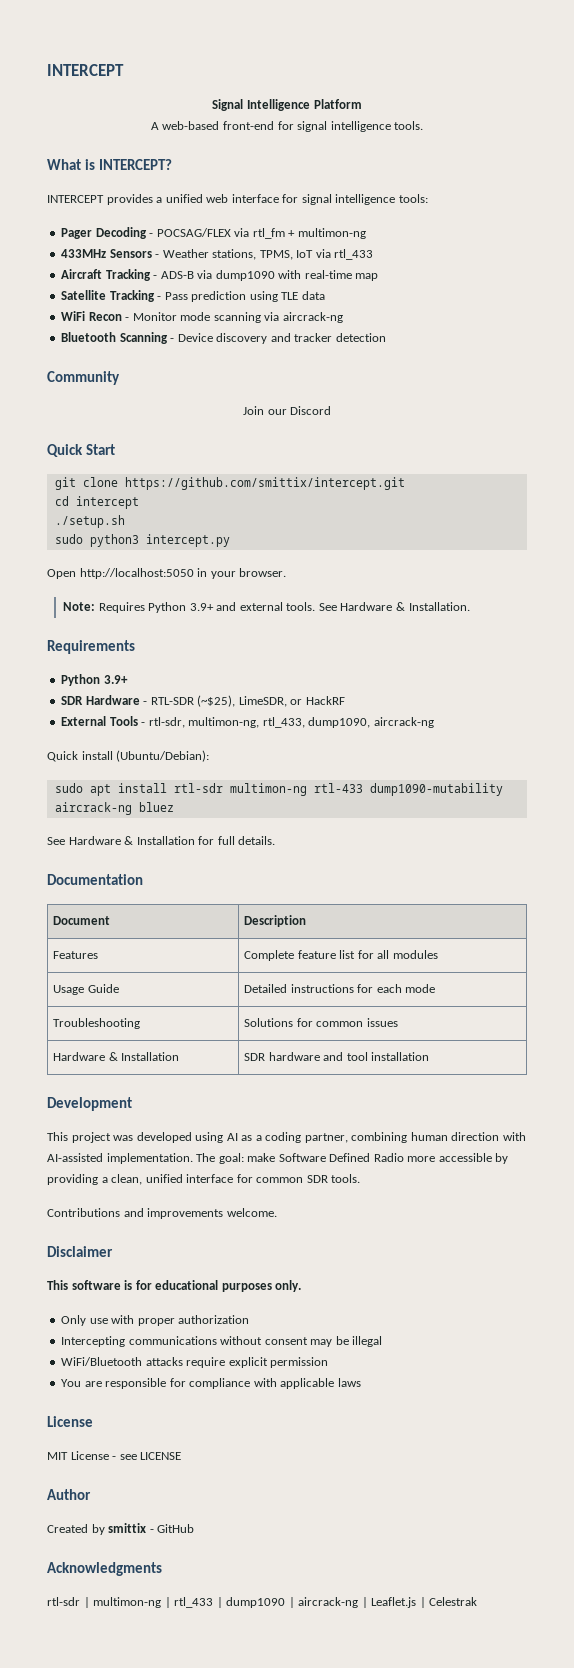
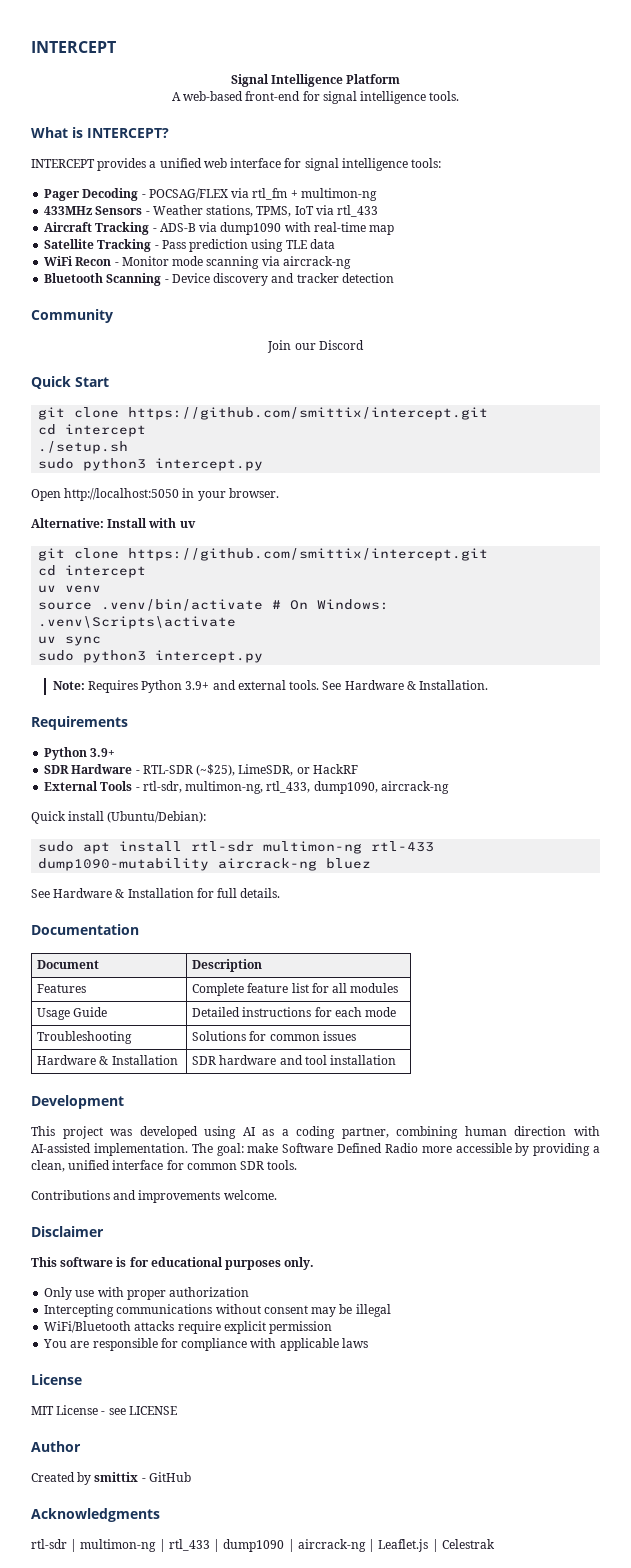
(287, 572) none -> [31,518,196,528] [38,548,489,561] [38,565,147,578] [38,585,102,593] [38,599,390,611] [38,616,237,629] [38,636,102,646] [38,650,264,663] // Alternative: Install with uv // git clone https://github.com/smittix/intercept.git // cd intercept // uv venv // source .venv/bin/activate # On Windows: .venv\Scripts\activate // uv sync // sudo python3 intercept.py

